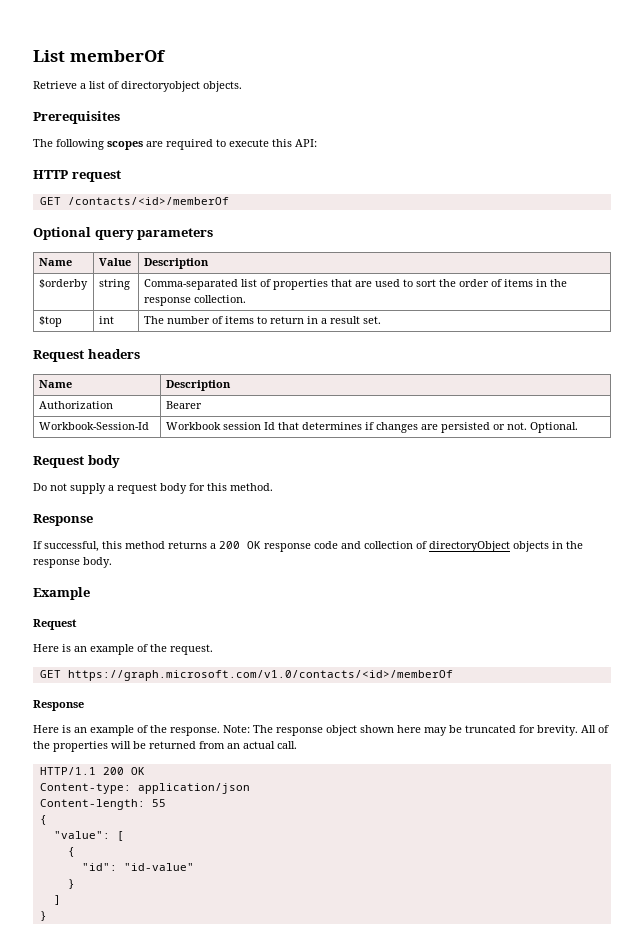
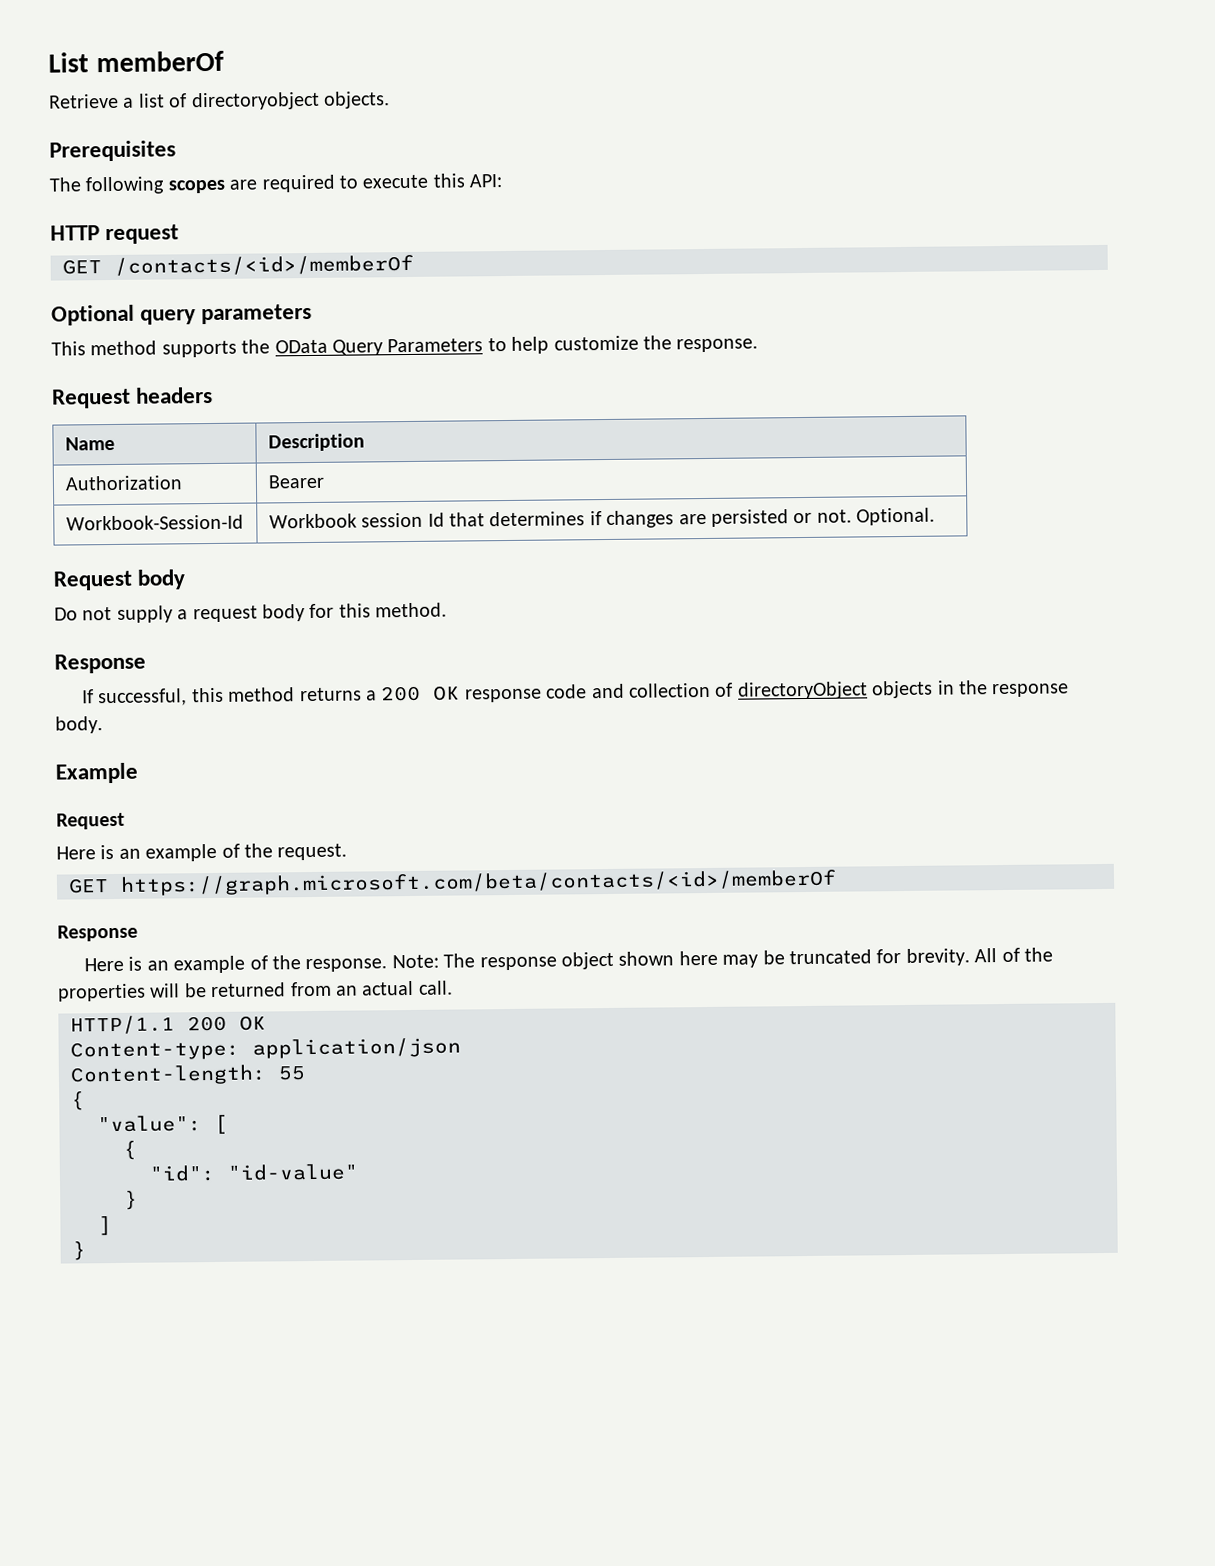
[38,258,72,266] [98,258,131,266] [143,258,209,269] [38,279,88,290] [98,279,130,290] [143,279,567,290] [143,295,246,306] [38,316,62,327] [98,316,114,324] [143,316,381,324] // Name | Value | Description // $orderby | string | Comma-separated list of properties that are used to sort the order of items in the response collection. // $top | int | The number of items to return in a result set. -> [51,335,759,358] // This method supports the OData Query Parameters to help customize the response.
[67,670,453,681] https://graph.microsoft.com/v1.0/contacts/<id>/memberOf -> [120,869,837,896] https://graph.microsoft.com/beta/contacts/<id>/memberOf

